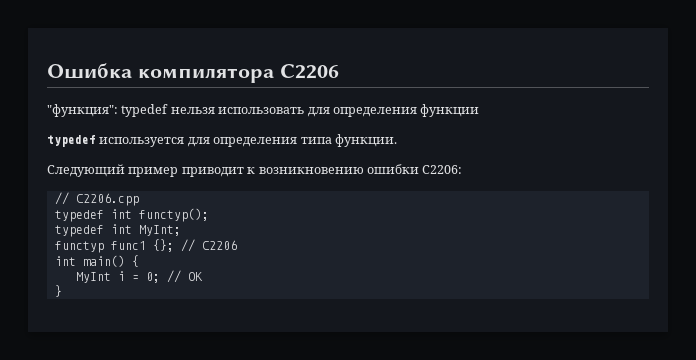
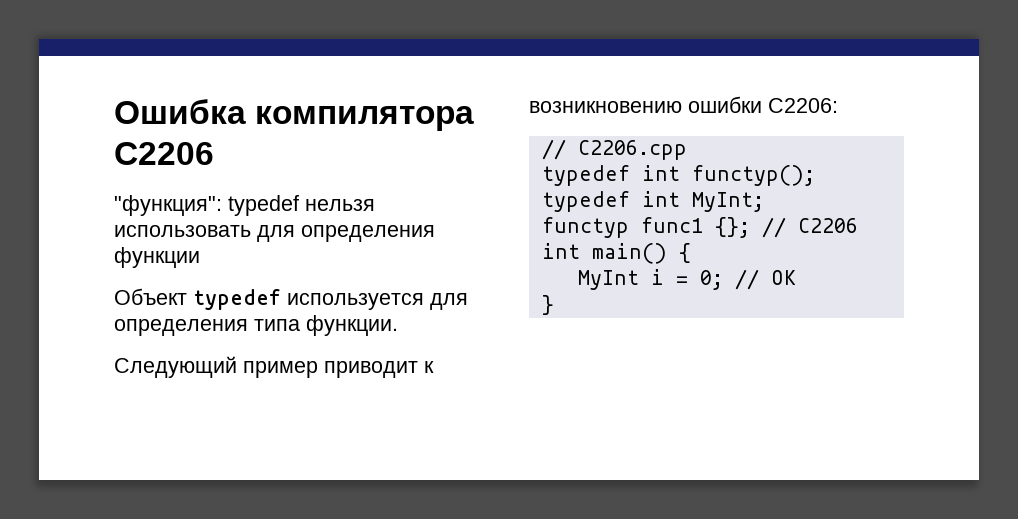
(480, 110) none -> [114,288,187,305] Объект

